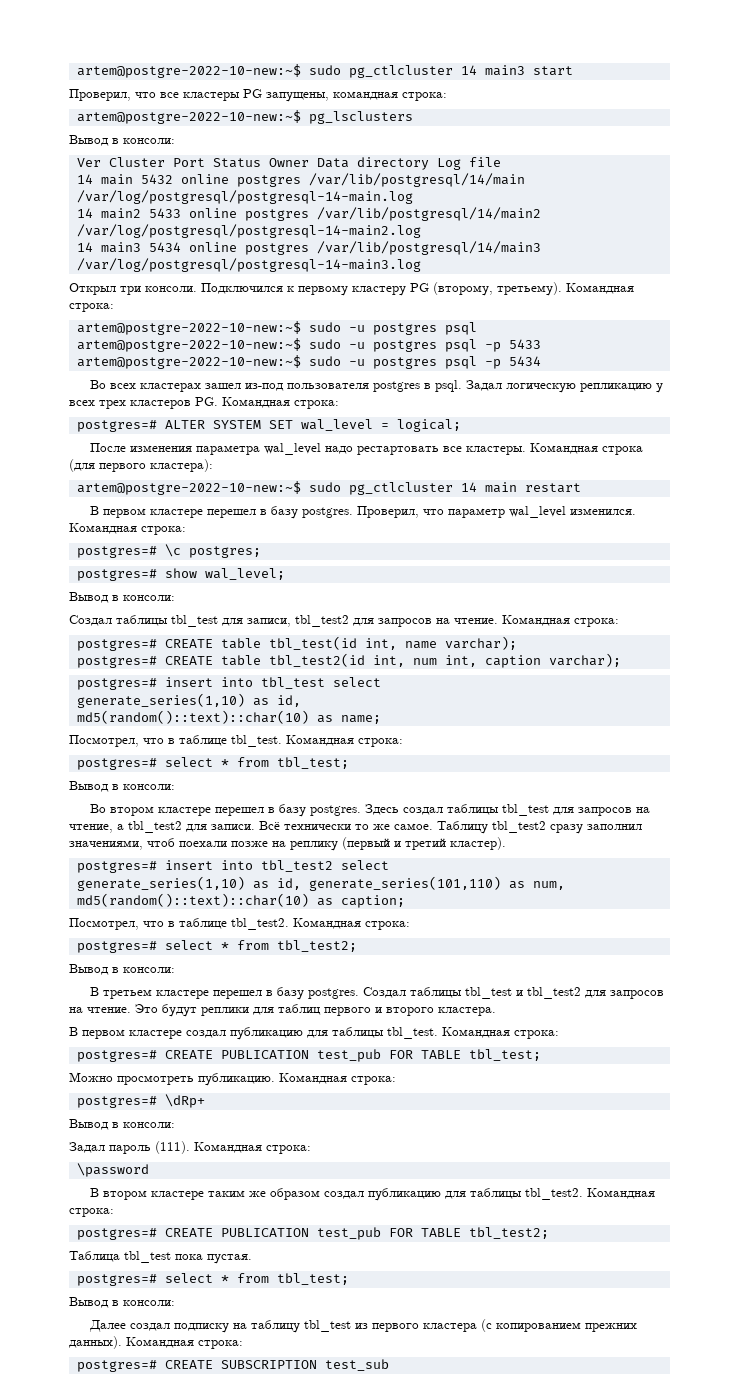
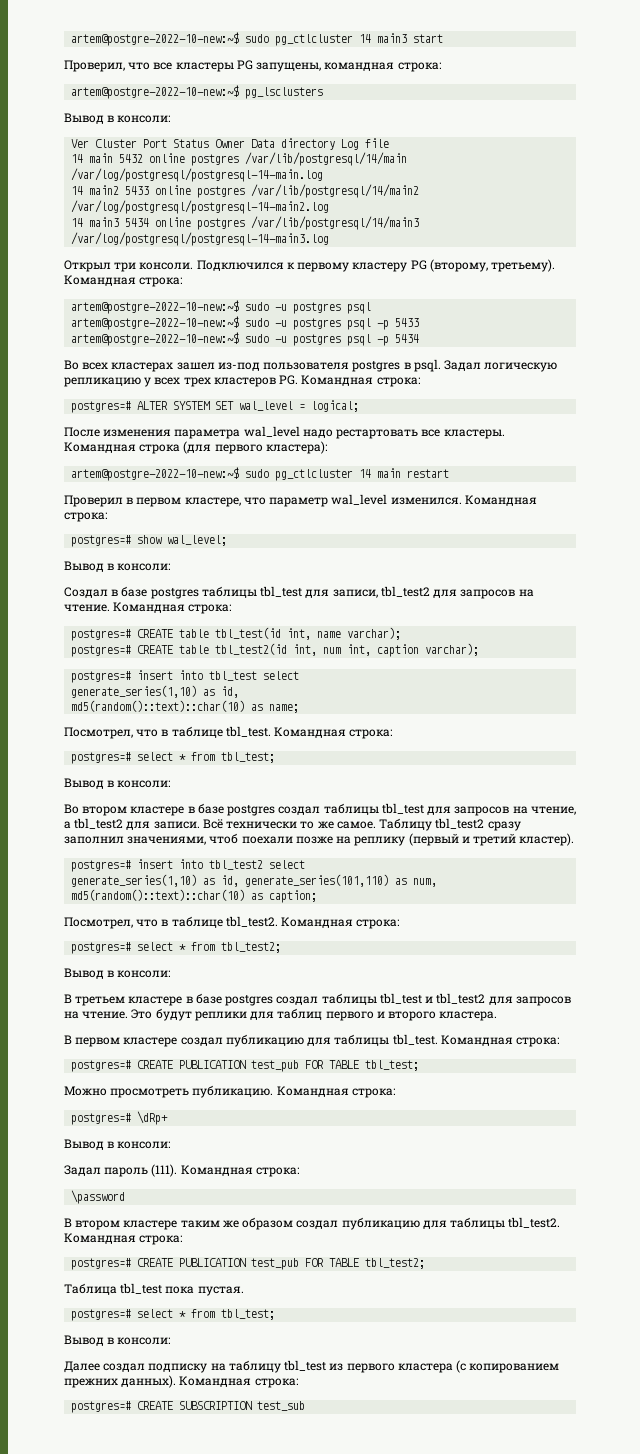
[90,506,420,519] В первом кластере перешел в базу postgres. Проверил, -> [64,495,241,507] Проверил в первом кластере,
[76,544,261,558] // postgres=# \c postgres; -> (107, 517) none
(112, 620) none -> [111,586,199,599] в базе postgres
[215,804,400,817] перешел в базу postgres. Здесь -> [187,803,276,816] в базе postgres
[213,987,407,1000] перешел в базу postgres. Создал -> [185,993,319,1006] в базе postgres создал

